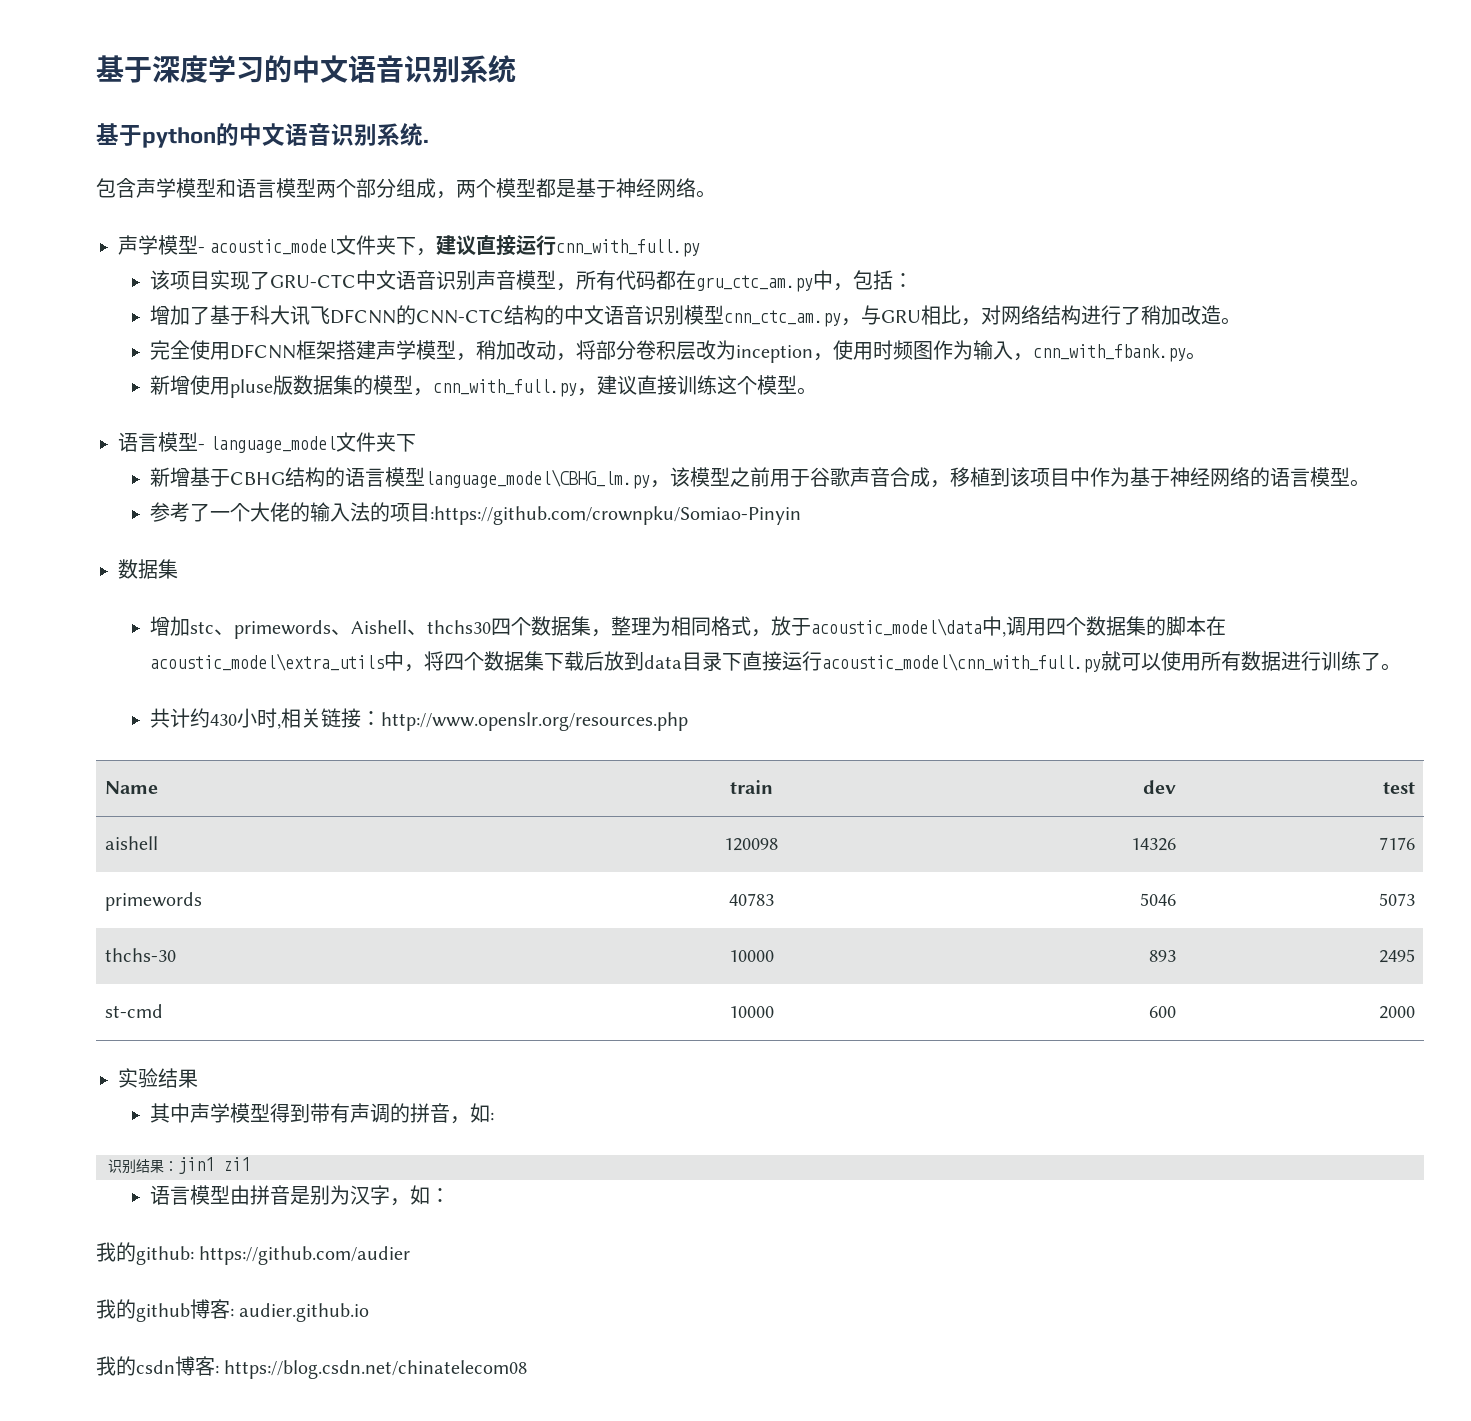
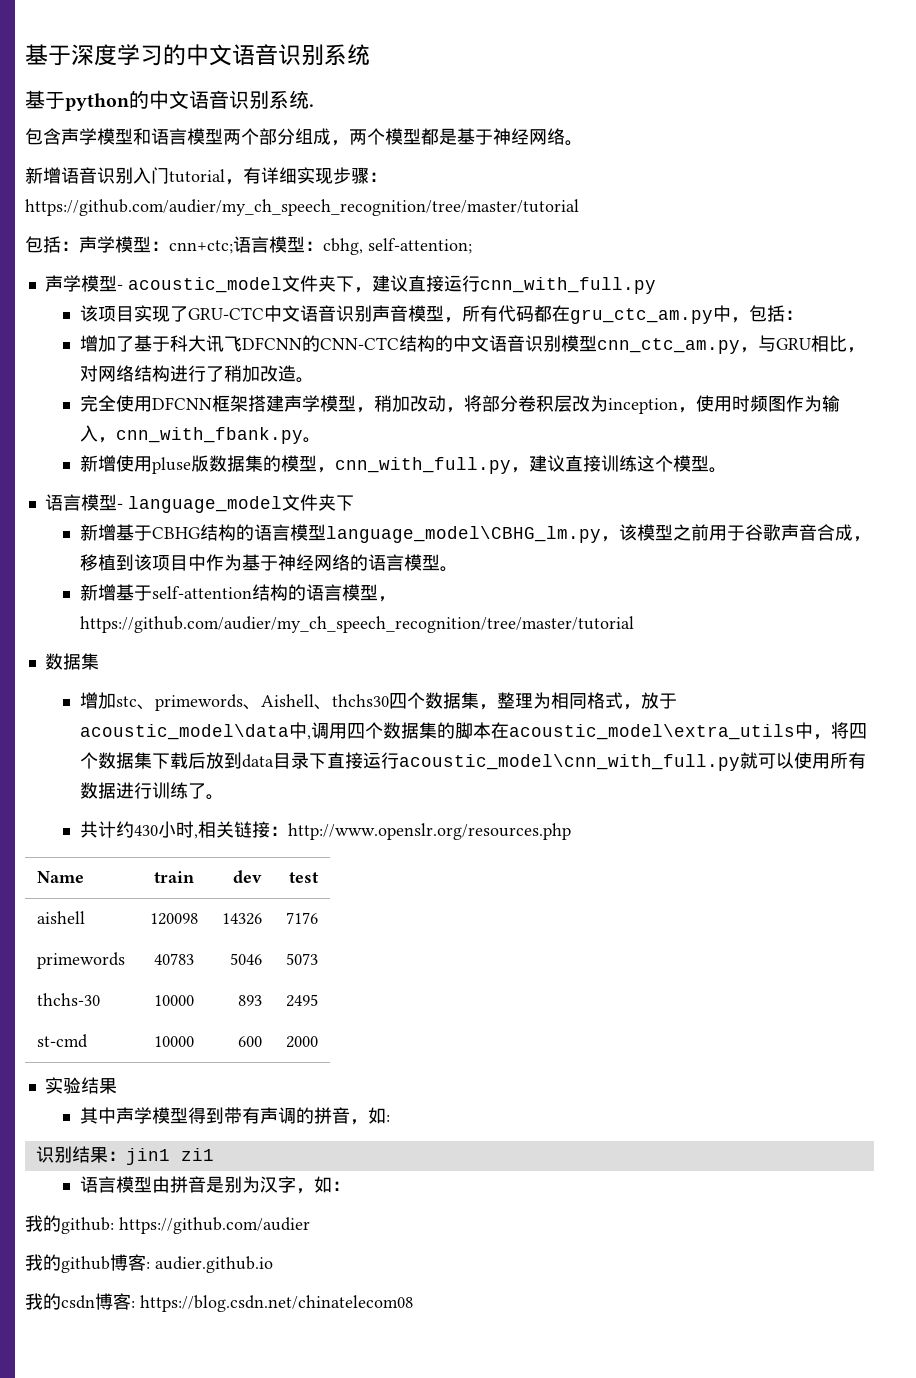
(716, 194) none -> [25,167,387,185] [25,199,579,216] [25,236,472,255] // 新增语音识别入门tutorial，有详细实现步骤：https://github.com/audier/my_ch_speech_recognition/tree/master/tutorial // 包括：声学模型：cnn+ctc;语言模型：cbhg, self-attention;
[149,502,801,525] 参考了一个大佬的输入法的项目:https://github.com/crownpku/Somiao-Pinyin -> [79,584,396,602] [79,616,634,633] 新增基于self-attention结构的语言模型，https://github.com/audier/my_ch_speech_recognition/tree/master/tutorial

